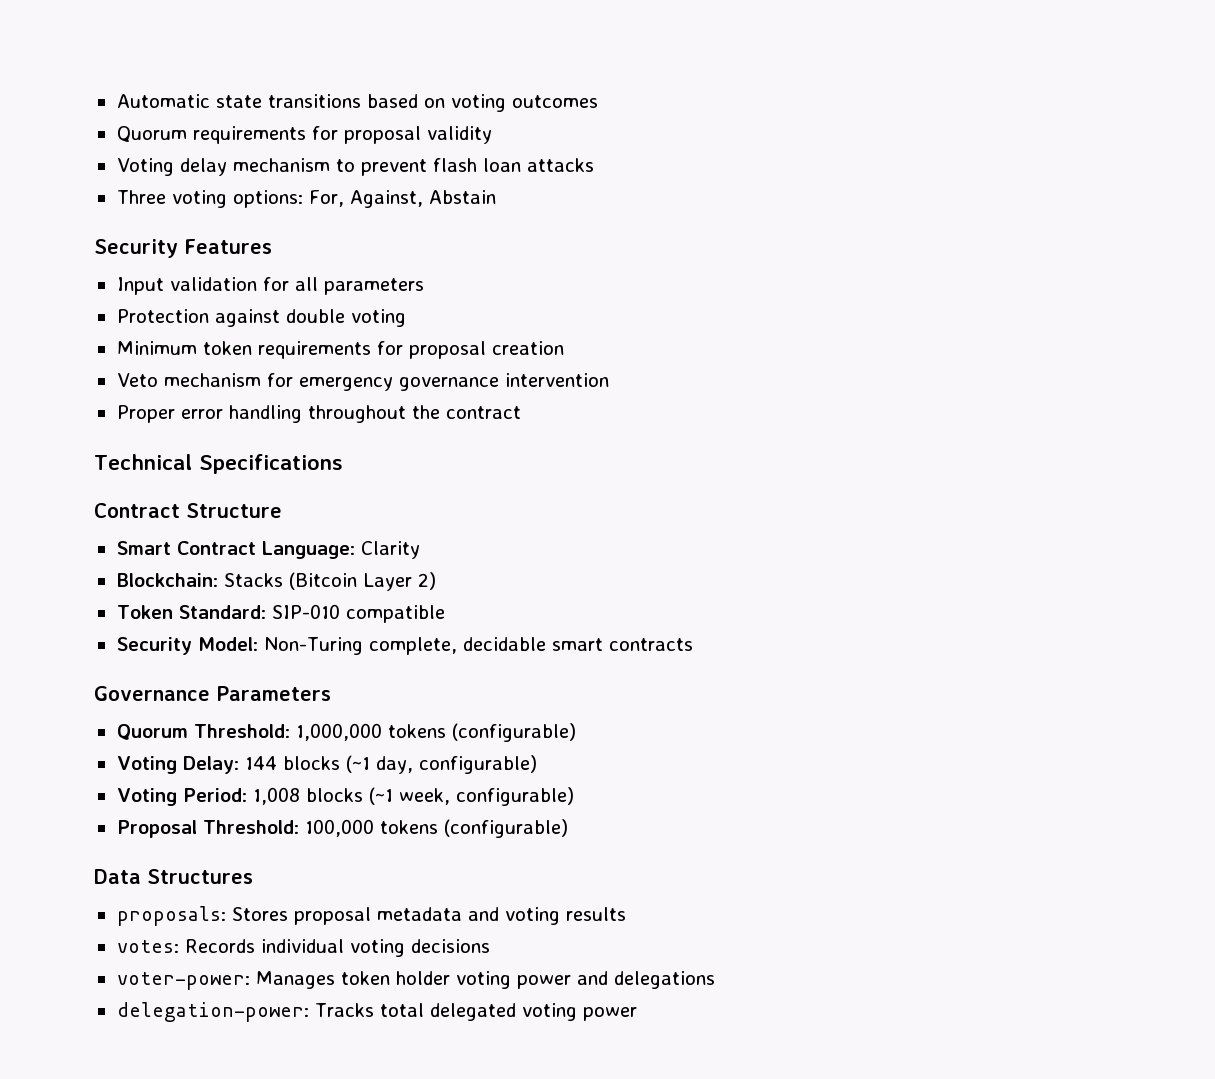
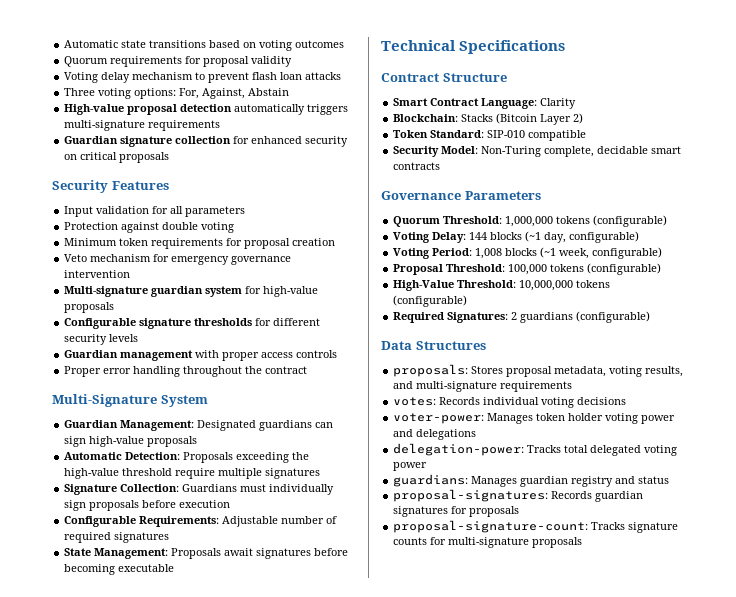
(496, 197) none -> [64,104,349,115] [64,120,221,131] [64,136,349,147] [64,152,170,163] // High-value proposal detection automatically triggers multi-signature requirements // Guardian signature collection for enhanced security on critical proposals
(609, 380) none -> [64,286,319,297] [64,302,115,313] [64,318,321,329] [64,334,139,345] [64,350,338,361] // Multi-signature guardian system for high-value proposals // Configurable signature thresholds for different security levels // Guardian management with proper access controls
(521, 412) none -> [52,394,208,407] [64,420,334,431] [64,436,198,447] [64,452,310,463] [64,468,321,479] [64,484,335,495] [64,500,231,511] [64,516,338,527] [64,532,170,543] [64,548,349,559] [64,564,175,575] // Multi-Signature System // Guardian Management: Designated guardians can sign high-value proposals // Automatic Detection: Proposals exceeding the high-value threshold require multiple signatures // Signature Collection: Guardians must individually sign proposals before execution // Configurable Requirements: Adjustable number of required signatures // State Management: Proposals await signatures before becoming executable
(568, 828) none -> [393,280,611,291] [393,295,468,307] [393,311,651,323] // High-Value Threshold: 10,000,000 tokens (configurable) // Required Signatures: 2 guardians (configurable)
[376,907,626,925] metadata and voting results -> [554,366,684,377] [393,381,573,392] metadata, voting results, and multi-signature requirements
(637, 1014) none -> [393,474,670,487] [393,489,644,502] [393,506,520,517] [393,520,679,533] [393,537,583,548] // guardians: Manages guardian registry and status // proposal-signatures: Records guardian signatures for proposals // proposal-signature-count: Tracks signature counts for multi-signature proposals

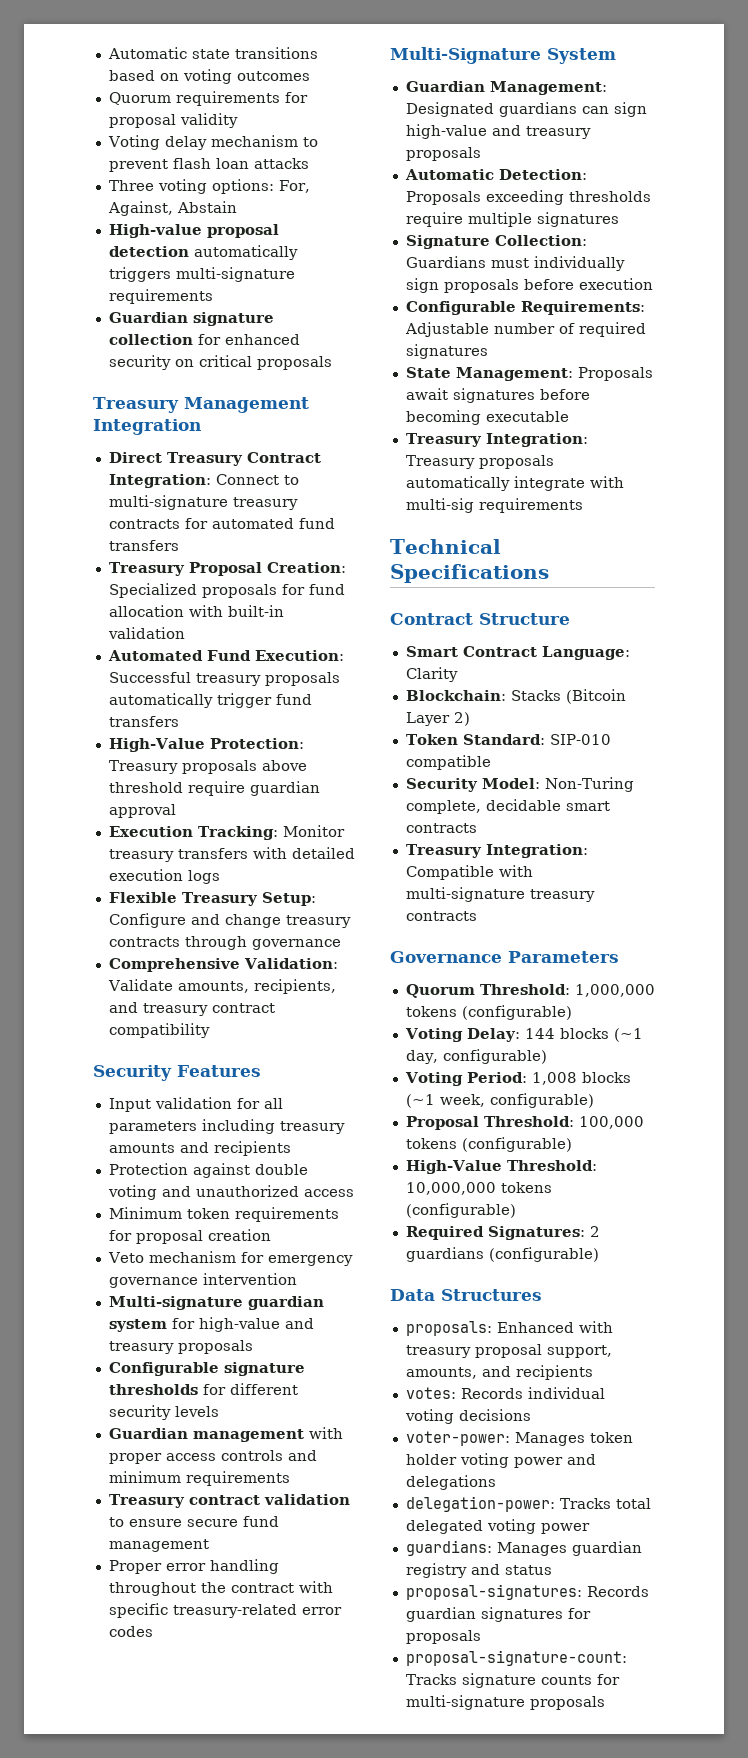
(170, 157) none -> [93,397,309,413] [93,419,201,435] [108,452,321,466] [108,474,299,488] [108,495,298,510] [108,518,335,529] [108,540,179,551] [108,562,346,576] [108,583,345,598] [108,605,284,617] [107,627,185,639] [107,650,344,661] [108,672,340,686] [108,693,312,708] [108,716,179,727] [108,738,304,752] [108,760,307,774] [108,781,320,796] [108,804,176,818] [108,825,345,840] [108,847,355,862] [108,869,220,884] [108,892,316,906] [108,913,351,928] [108,936,341,950] [108,958,338,972] [107,979,336,994] [108,1002,275,1016] [108,1023,210,1038] // Treasury Management Integration // Direct Treasury Contract Integration: Connect to multi-signature treasury contracts for automated fund transfers // Treasury Proposal Creation: Specialized proposals for fund allocation with built-in validation // Automated Fund Execution: Successful treasury proposals automatically trigger fund transfers // High-Value Protection: Treasury proposals above threshold require guardian approval // Execution Tracking: Monitor treasury transfers with detailed execution logs // Flexible Treasury Setup: Configure and change treasury contracts through governance // Comprehensive Validation: Validate amounts, recipients, and treasury contract compatibility
(246, 211) none -> [201,1119,345,1134] [108,1141,291,1156] including treasury amounts and recipients
(235, 227) none -> [161,1185,354,1197] and unauthorized access
(319, 291) none -> [284,1318,314,1329] [108,1341,174,1354] and treasury
(338, 354) none -> [287,1450,317,1461] [108,1471,290,1486] [108,1494,350,1508] [108,1516,279,1527] [108,1539,209,1552] and minimum requirements // Treasury contract validation to ensure secure fund management
(308, 370) none -> [298,1581,333,1593] [108,1603,342,1618] [108,1626,153,1637] with specific treasury-related error codes
(145, 441) none -> [491,125,591,139] and treasury
[292,452,310,460] [64,468,173,479] the high-value threshold -> [568,191,651,202] thresholds
(175, 568) none -> [405,433,588,447] [405,455,554,469] [405,476,624,491] [405,498,583,513] // Treasury Integration: Treasury proposals automatically integrate with multi-sig requirements
(441, 166) none -> [405,844,588,858] [405,865,533,880] [405,887,595,902] [405,911,477,921] // Treasury Integration: Compatible with multi-signature treasury contracts
[471,366,684,377] [393,381,573,392] Stores proposal metadata, voting results, and multi-signature requirements -> [496,1321,613,1333] [405,1344,612,1358] [405,1365,593,1380] Enhanced with treasury proposal support, amounts, and recipients

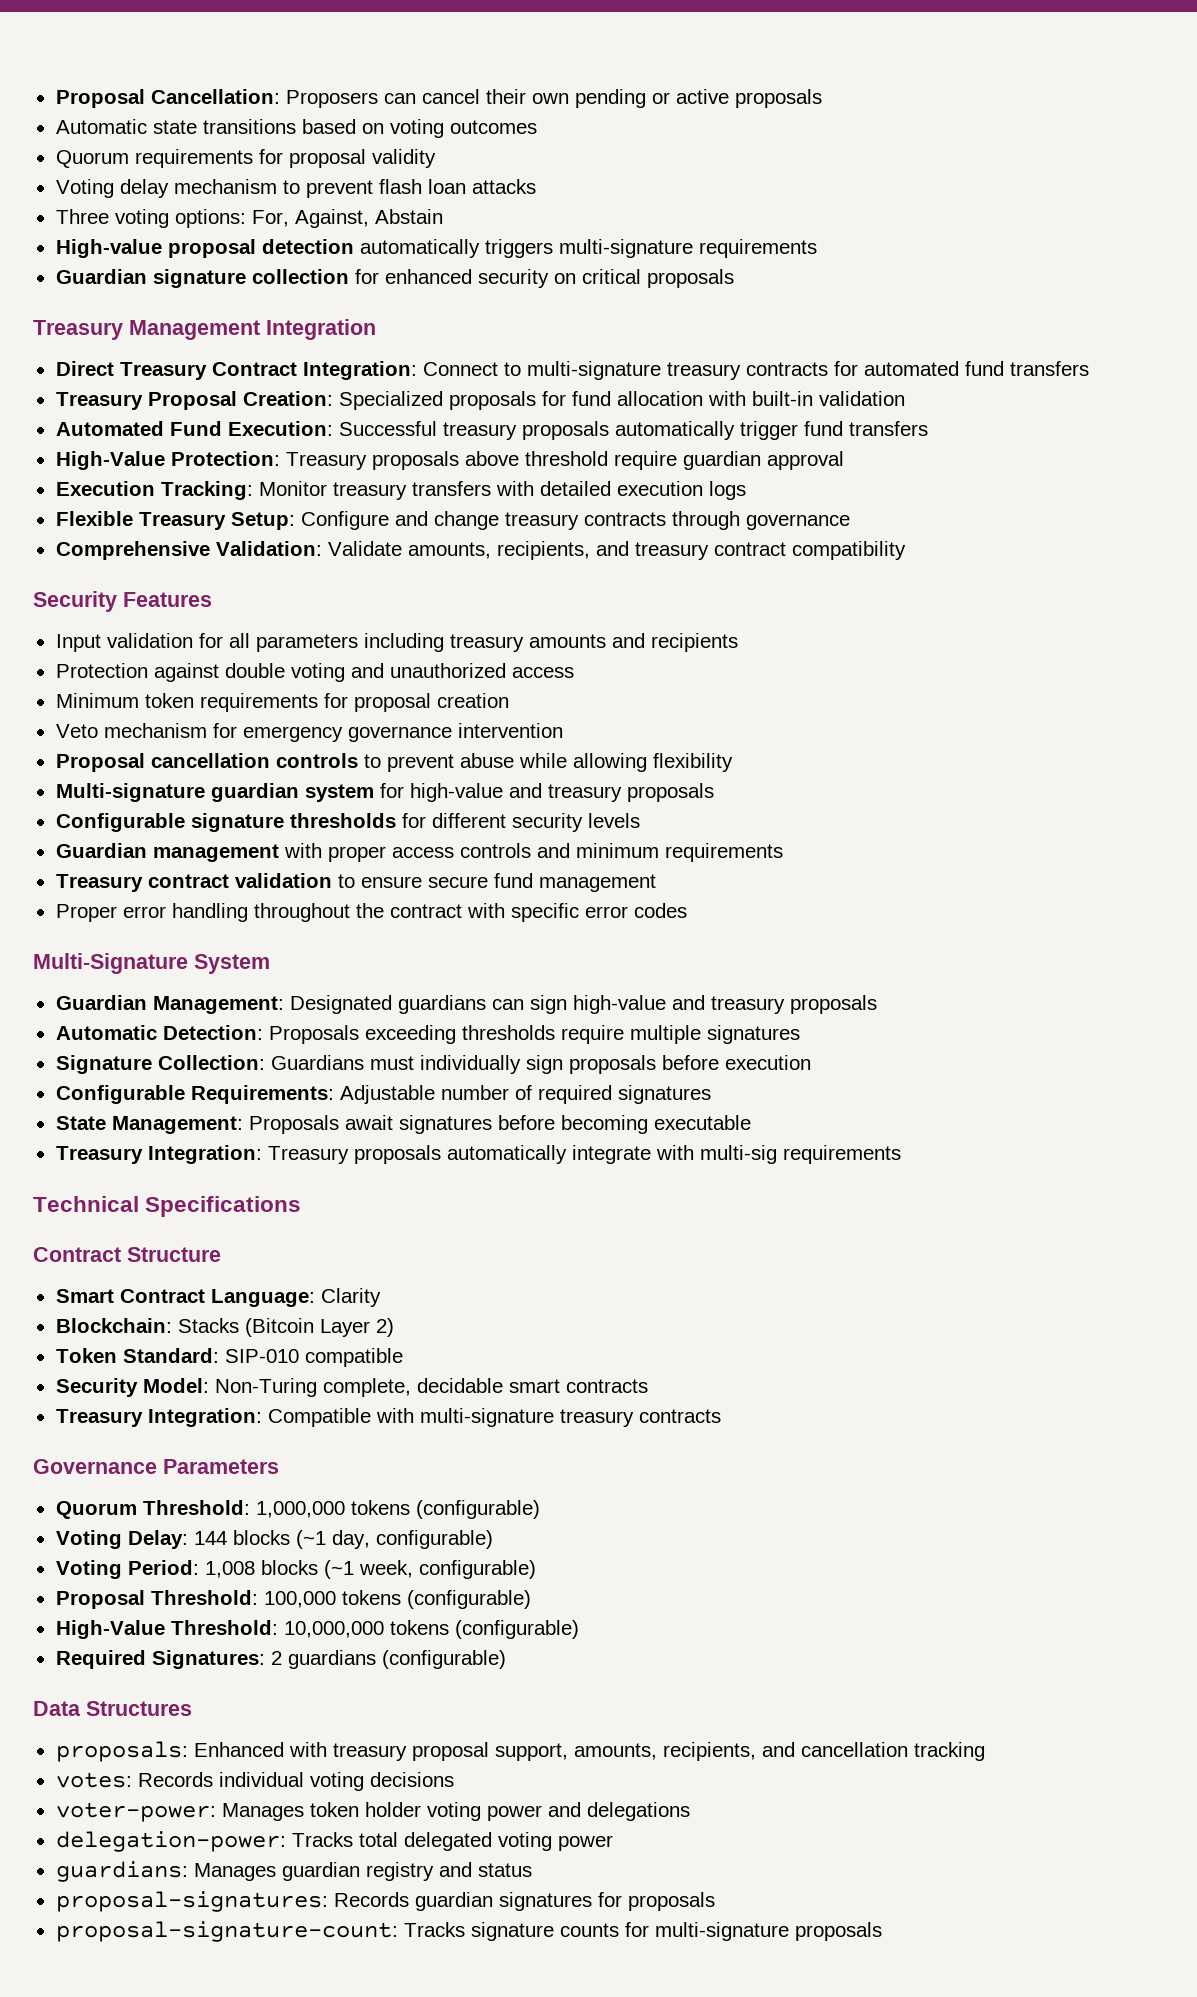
(107, 53) none -> [55,89,822,108] Proposal Cancellation: Proposers can cancel their own pending or active proposals //
(297, 1279) none -> [55,753,733,772] // Proposal cancellation controls to prevent abuse while allowing flexibility
[172,1604,297,1618] treasury-related -> (579, 912) none
[481,1365,593,1380] and recipients -> [662,1742,985,1761] recipients, and cancellation tracking

